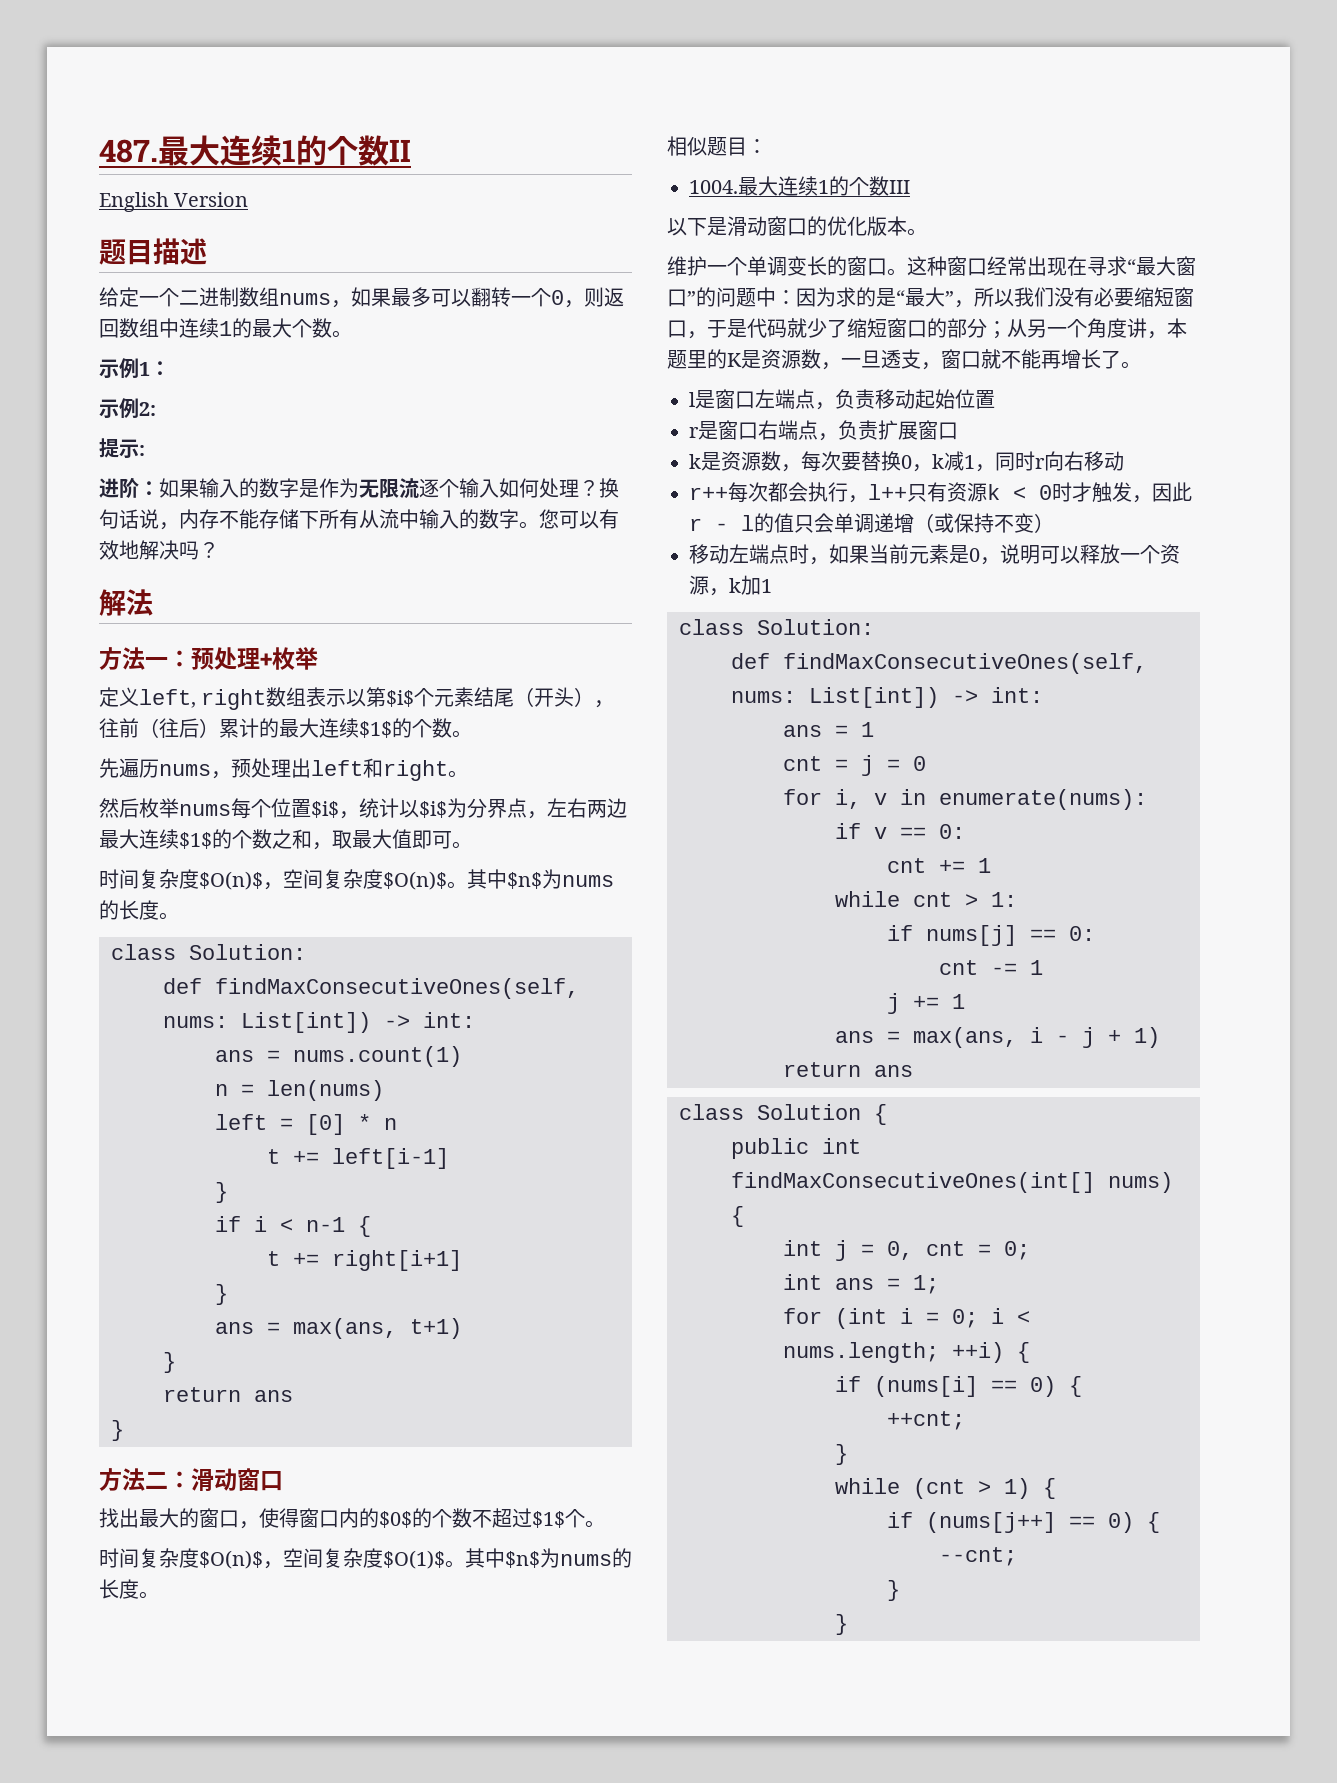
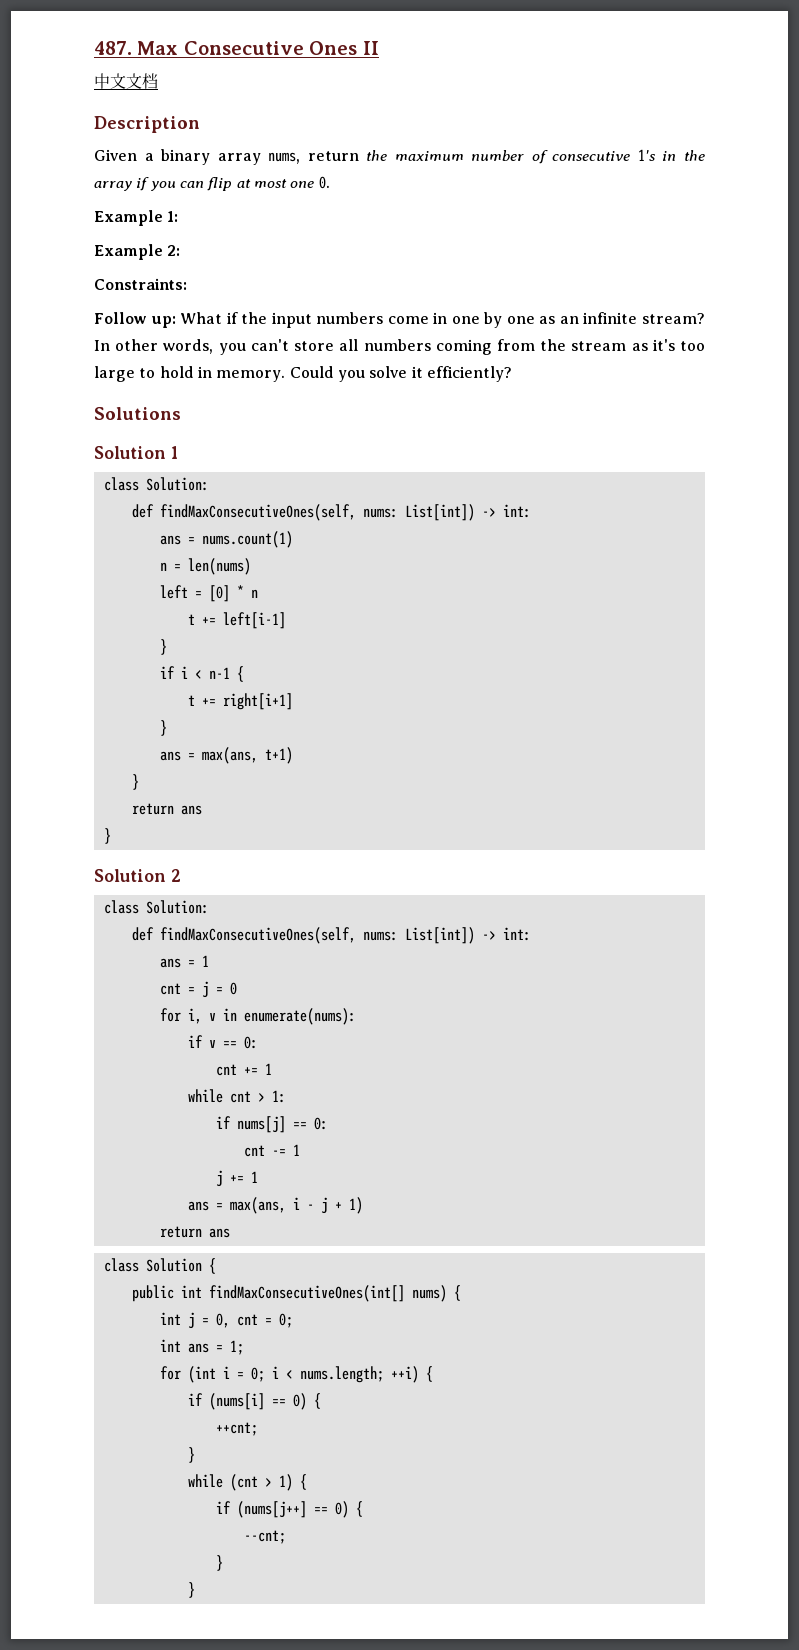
[158,135,411,166] [99,192,249,212] [99,238,207,265] [99,287,624,308] [99,318,352,338] [99,358,170,378] [99,398,156,418] [99,438,145,458] [99,477,619,499] [99,509,619,530] [99,540,219,560] [99,589,153,616] [99,647,318,670] [99,687,615,710] [99,718,472,738] [99,758,468,781] [99,798,627,819] [99,829,472,850] [99,869,614,890] [99,900,179,920] 最大连续1的个数II // English Version // 题目描述 // 给定一个二进制数组nums，如果最多可以翻转一个0，则返回数组中连续1的最大个数。 // 示例1： // 示例2: // 提示: // 进阶：如果输入的数字是作为无限流逐个输入如何处理？换句话说，内存不能存储下所有从流中输入的数字。您可以有效地解决吗？ // 解法 // 方法一：预处理+枚举 // 定义left, right数组表示以第$i$个元素结尾（开头），往前（往后）累计的最大连续$1$的个数。 // 先遍历nums，预处理出left和right。 // 然后枚举nums每个位置$i$，统计以$i$为分界点，左右两边最大连续$1$的个数之和，取最大值即可。 // 时间复杂度$O(n)$，空间复杂度$O(n)$。其中$n$为nums的长度。 -> [137,41,379,55] [94,73,158,89] [94,116,200,133] [94,149,706,165] [94,176,330,191] [94,210,179,226] [94,244,181,260] [94,278,187,290] [94,312,706,328] [94,339,705,355] [94,366,512,382] [94,407,181,420] [94,446,178,459] Max Consecutive Ones II // 中文文档 // Description // Given a binary array nums, return the maximum number of consecutive 1's in the array if you can flip at most one 0. // Example 1: // Example 2: // Constraints: // Follow up: What if the input numbers come in one by one as an infinite stream? In other words, you can't store all numbers coming from the stream as it's too large to hold in memory. Could you solve it efficiently? // Solutions // Solution 1
[99,1468,283,1491] [99,1508,605,1529] [99,1548,632,1569] [99,1579,159,1599] [667,136,767,156] [689,176,910,196] [667,216,927,236] [667,256,1196,276] [667,287,1194,308] [667,318,1187,339] [667,349,1141,370] [689,389,995,410] [689,420,958,441] [689,451,1124,472] [689,482,1192,503] [689,513,1054,533] [689,544,1180,565] [689,575,772,596] 方法二：滑动窗口 // 找出最大的窗口，使得窗口内的$0$的个数不超过$1$个。 // 时间复杂度$O(n)$，空间复杂度$O(1)$。其中$n$为nums的长度。 // 相似题目： // 1004.最大连续1的个数III // 以下是滑动窗口的优化版本。 // 维护一个单调变长的窗口。这种窗口经常出现在寻求“最大窗口”的问题中：因为求的是“最大”，所以我们没有必要缩短窗口，于是代码就少了缩短窗口的部分；从另一个角度讲，本题里的K是资源数，一旦透支，窗口就不能再增长了。 // l是窗口左端点，负责移动起始位置 // r是窗口右端点，负责扩展窗口 // k是资源数，每次要替换0，k减1，同时r向右移动 // r++每次都会执行，l++只有资源k < 0时才触发，因此r - l的值只会单调递增（或保持不变） // 移动左端点时，如果当前元素是0，说明可以释放一个资源，k加1 -> [94,869,181,882] Solution 2

